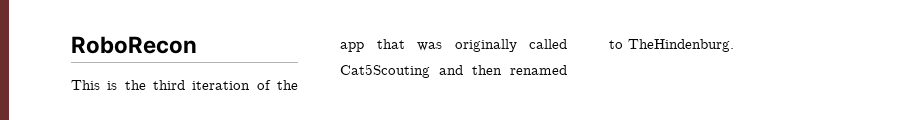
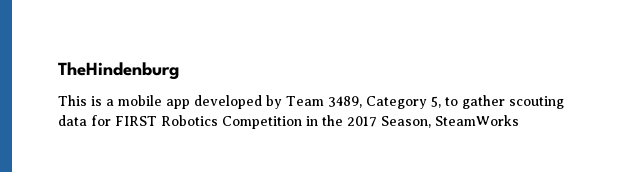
[71,36,197,54] RoboRecon -> [58,62,179,80] TheHindenburg
[124,80,298,90] [340,39,567,52] [340,64,567,78] [609,39,734,52] the third iteration of the app that was originally called Cat5Scouting and then renamed to TheHindenburg. -> [106,95,564,109] [58,115,519,129] a mobile app developed by Team 3489, Category 5, to gather scouting data for FIRST Robotics Competition in the 2017 Season, SteamWorks

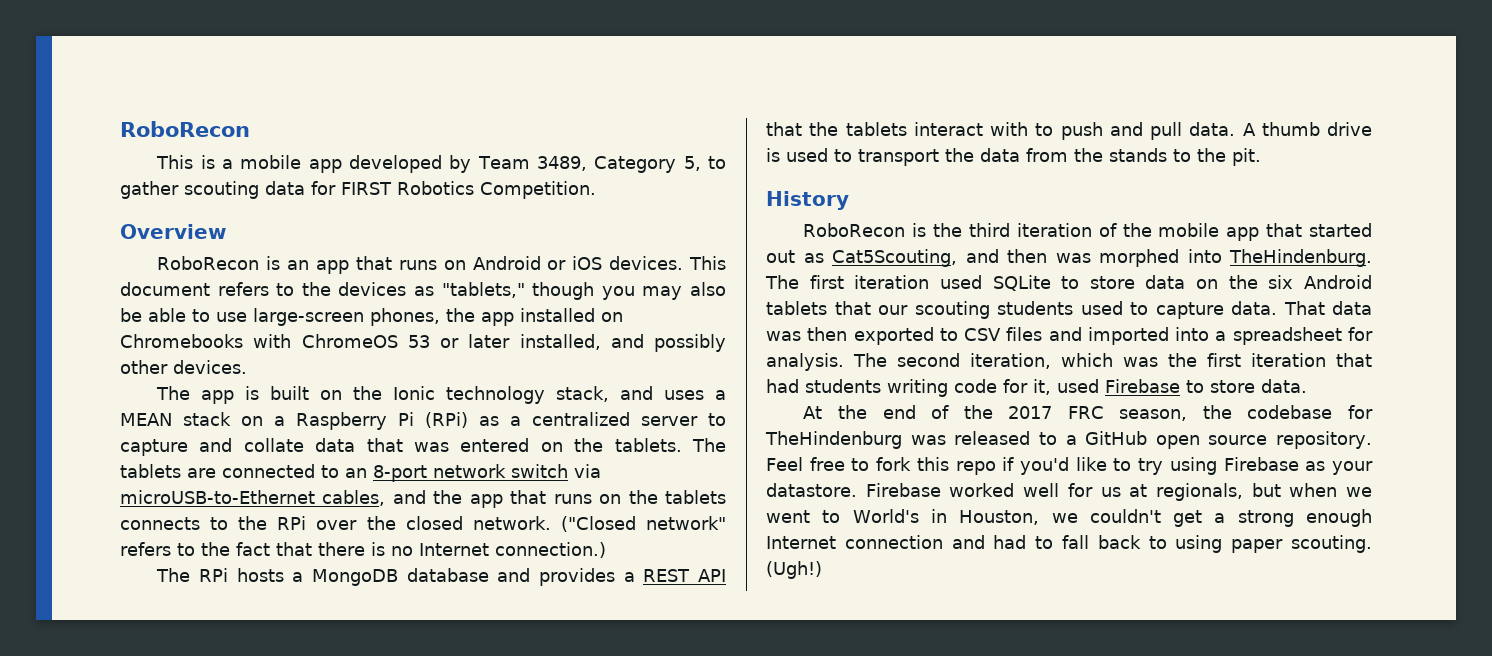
[58,62,179,80] TheHindenburg -> [120,121,250,137] RoboRecon
[222,115,519,129] Competition in the 2017 Season, SteamWorks -> [479,181,596,199] [120,224,226,239] [157,256,727,274] [120,282,727,300] [120,308,623,326] [120,334,726,352] [120,360,247,374] [156,386,726,404] [120,412,726,430] [120,438,726,456] [120,464,601,482] [120,490,727,508] [120,516,726,532] [120,542,606,558] [156,568,726,586] [766,122,1372,140] [766,148,1261,166] [766,191,849,210] [803,223,1372,241] [766,249,1372,267] [765,275,1372,291] [766,301,1372,319] [766,327,1373,345] [766,353,1372,371] [766,379,1307,397] [803,405,1373,421] [765,431,1373,449] [766,457,1373,475] [766,483,1373,501] [766,509,1372,527] [766,535,1372,553] [766,561,822,579] Competition. // Overview // RoboRecon is an app that runs on Android or iOS devices. This document refers to the devices as "tablets," though you may also be able to use large-screen phones, the app installed on Chromebooks with ChromeOS 53 or later installed, and possibly other devices. // The app is built on the Ionic technology stack, and uses a MEAN stack on a Raspberry Pi (RPi) as a centralized server to capture and collate data that was entered on the tablets. The tablets are connected to an 8-port network switch via microUSB-to-Ethernet cables, and the app that runs on the tablets connects to the RPi over the closed network. ("Closed network" refers to the fact that there is no Internet connection.) // The RPi hosts a MongoDB database and provides a REST API that the tablets interact with to push and pull data. A thumb drive is used to transport the data from the stands to the pit. // History // RoboRecon is the third iteration of the mobile app that started out as Cat5Scouting, and then was morphed into TheHindenburg. The first iteration used SQLite to store data on the six Android tablets that our scouting students used to capture data. That data was then exported to CSV files and imported into a spreadsheet for analysis. The second iteration, which was the first iteration that had students writing code for it, used Firebase to store data. // At the end of the 2017 FRC season, the codebase for TheHindenburg was released to a GitHub open source repository. Feel free to fork this repo if you'd like to try using Firebase as your datastore. Firebase worked well for us at regionals, but when we went to World's in Houston, we couldn't get a strong enough Internet connection and had to fall back to using paper scouting. (Ugh!)

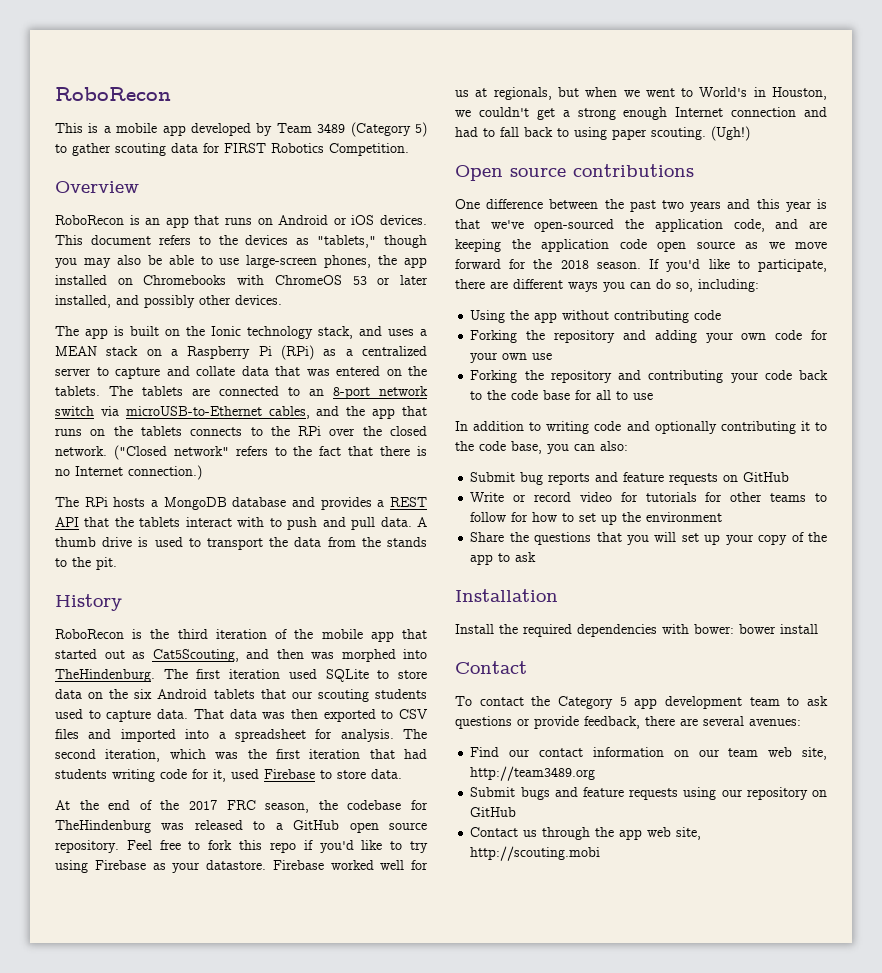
[537,156,701,173] 3489, Category 5, -> [317,122,427,137] 3489 (Category 5)
(822, 570) none -> [455,164,694,181] [455,199,827,212] [455,219,827,232] [455,239,827,252] [455,259,827,272] [455,279,759,292] [470,310,722,323] [470,330,828,343] [470,352,553,363] [470,370,828,383] [470,390,654,400] [455,421,827,434] [455,441,628,454] [470,472,790,485] [470,492,827,502] [470,512,723,525] [470,532,827,545] [470,552,537,565] [455,589,558,602] [455,624,818,637] [455,661,527,674] [455,696,828,709] [455,716,801,729] [470,747,827,760] [470,766,596,781] [470,787,827,800] [470,807,517,817] [470,827,702,840] [470,846,601,861] // Open source contributions // One difference between the past two years and this year is that we've open-sourced the application code, and are keeping the application code open source as we move forward for the 2018 season. If you'd like to participate, there are different ways you can do so, including: // Using the app without contributing code // Forking the repository and adding your own code for your own use // Forking the repository and contributing your code back to the code base for all to use // In addition to writing code and optionally contributing it to the code base, you can also: // Submit bug reports and feature requests on GitHub // Write or record video for tutorials for other teams to follow for how to set up the environment // Share the questions that you will set up your copy of the app to ask // Installation // Install the required dependencies with bower: bower install // Contact // To contact the Category 5 app development team to ask questions or provide feedback, there are several avenues: // Find our contact information on our team web site, http://team3489.org // Submit bugs and feature requests using our repository on GitHub // Contact us through the app web site, http://scouting.mobi

